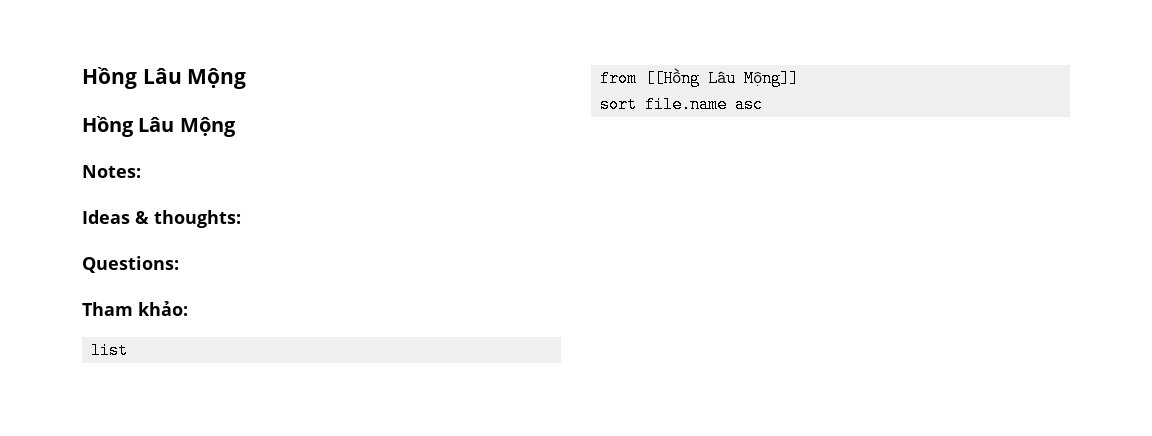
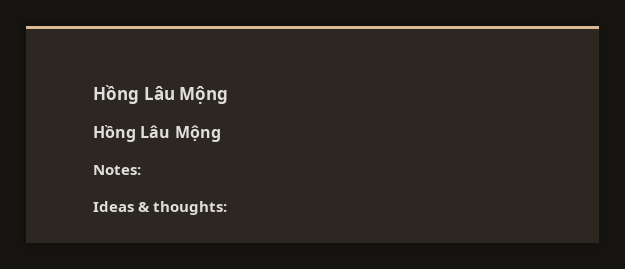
[82,256,179,273] [82,301,188,316] [91,342,128,359] [600,68,799,87] [600,96,763,113] // Questions: // Tham khảo: // list // from [[Hồng Lâu Mộng]] // sort file.name asc -> (228, 208) none

